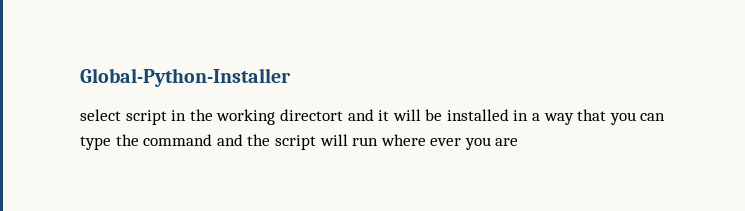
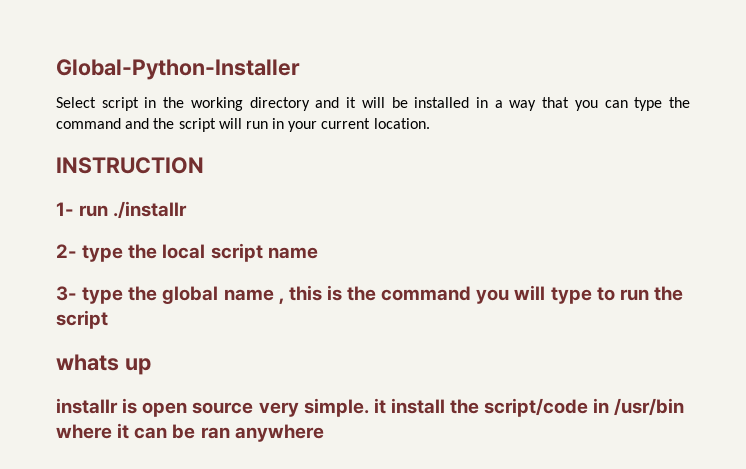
[80,109,121,121] select -> [56,97,96,108] Select
[279,109,343,121] directort -> [249,97,310,111] directory
[380,134,519,150] where ever you are -> [272,118,430,132] [56,157,204,174] [56,201,188,219] [56,243,318,262] [56,285,683,304] [56,310,108,329] [56,354,151,375] [56,398,685,417] [56,423,324,442] in your current location. // INSTRUCTION // 1- run ./installr // 2- type the local script name // 3- type the global name , this is the command you will type to run the script // whats up // installr is open source very simple. it install the script/code in /usr/bin where it can be ran anywhere

